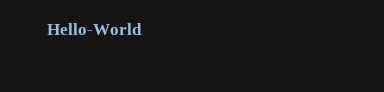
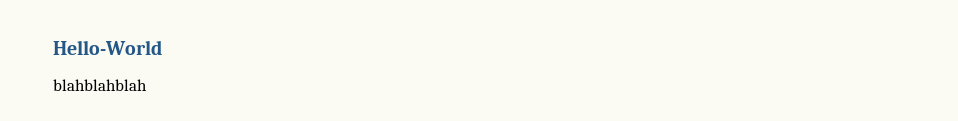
(142, 29) none -> [53,79,147,91] // blahblahblah

